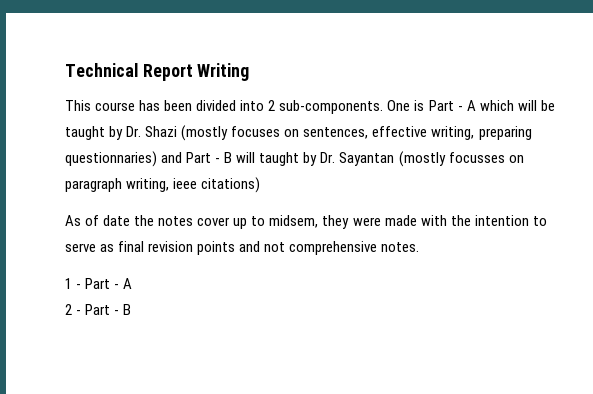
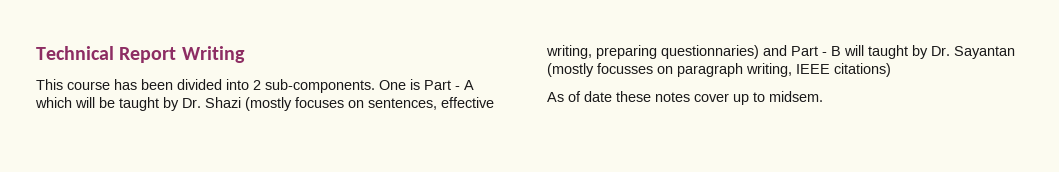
[173,178,198,189] ieee -> [796,64,830,74] IEEE
[134,215,155,226] the -> [616,91,651,102] these
[269,215,547,229] [65,241,420,255] [65,278,133,289] [65,304,132,315] midsem, they were made with the intention to serve as final revision points and not comprehensive notes. // 1 - Part - A // 2 - Part - B -> [769,91,823,102] midsem.

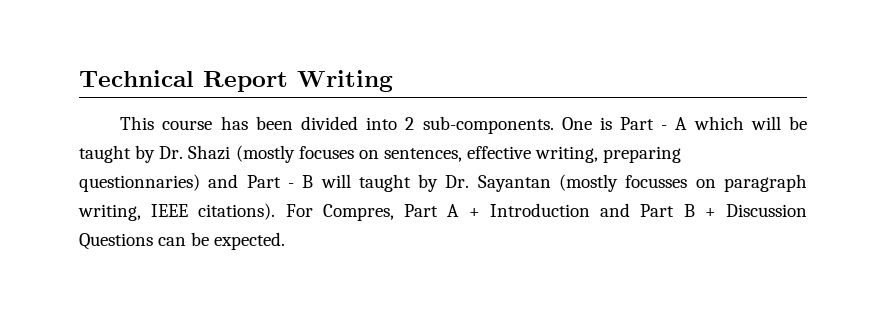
[834,63,891,77] [547,91,823,105] citations) // As of date these notes cover up to midsem. -> [198,203,808,221] [79,232,286,250] citations). For Compres, Part A + Introduction and Part B + Discussion Questions can be expected.

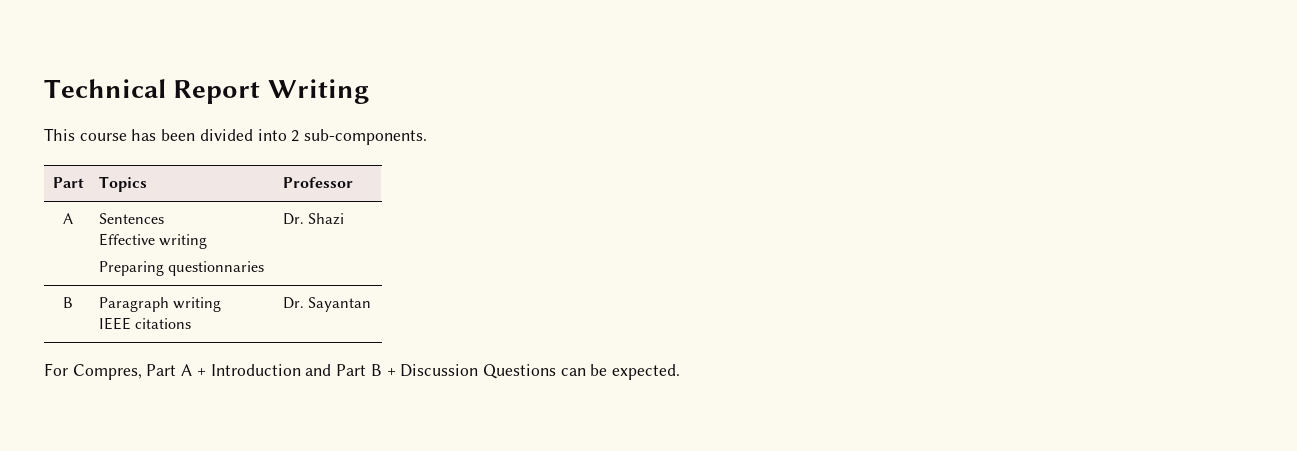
[561,116,807,130] [79,145,682,163] [79,174,807,192] [78,203,276,221] One is Part - A which will be taught by Dr. Shazi (mostly focuses on sentences, effective writing, preparing questionnaries) and Part - B will taught by Dr. Sayantan (mostly focusses on paragraph writing, IEEE citations). -> [52,177,84,188] [98,176,147,192] [282,177,353,188] [63,213,73,224] [98,213,164,224] [98,233,208,249] [98,261,265,276] [282,213,345,225] [63,297,73,308] [98,297,222,312] [98,317,192,330] [282,297,372,312] // Part | Topics | Professor // A | Sentences // Effective writing // Preparing questionnaries | Dr. Shazi // B | Paragraph writing // IEEE citations | Dr. Sayantan //

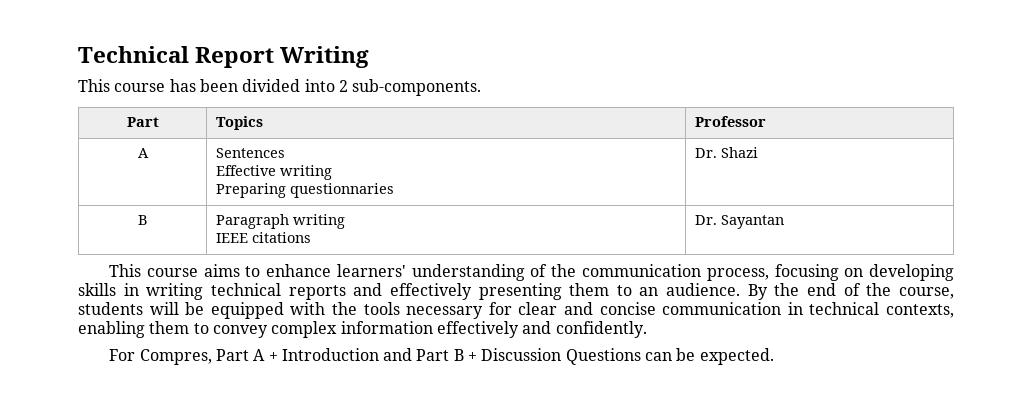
(372, 304) none -> [109,264,954,281] [78,283,954,300] [78,302,955,319] [78,321,647,338] // This course aims to enhance learners' understanding of the communication process, focusing on developing skills in writing technical reports and effectively presenting them to an audience. By the end of the course, students will be equipped with the tools necessary for clear and concise communication in technical contexts, enabling them to convey complex information effectively and confidently.

